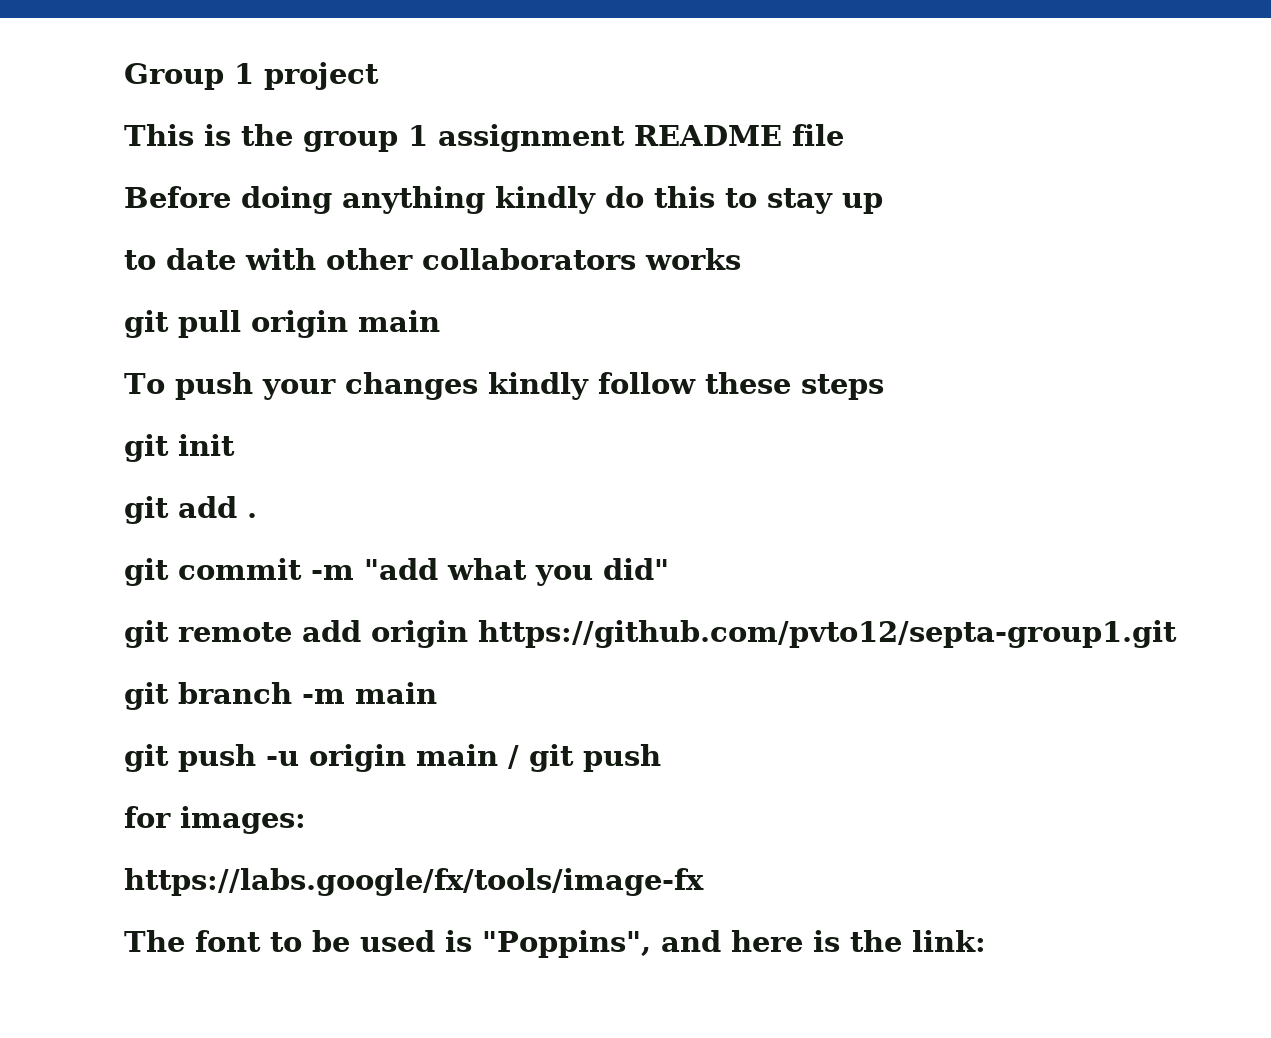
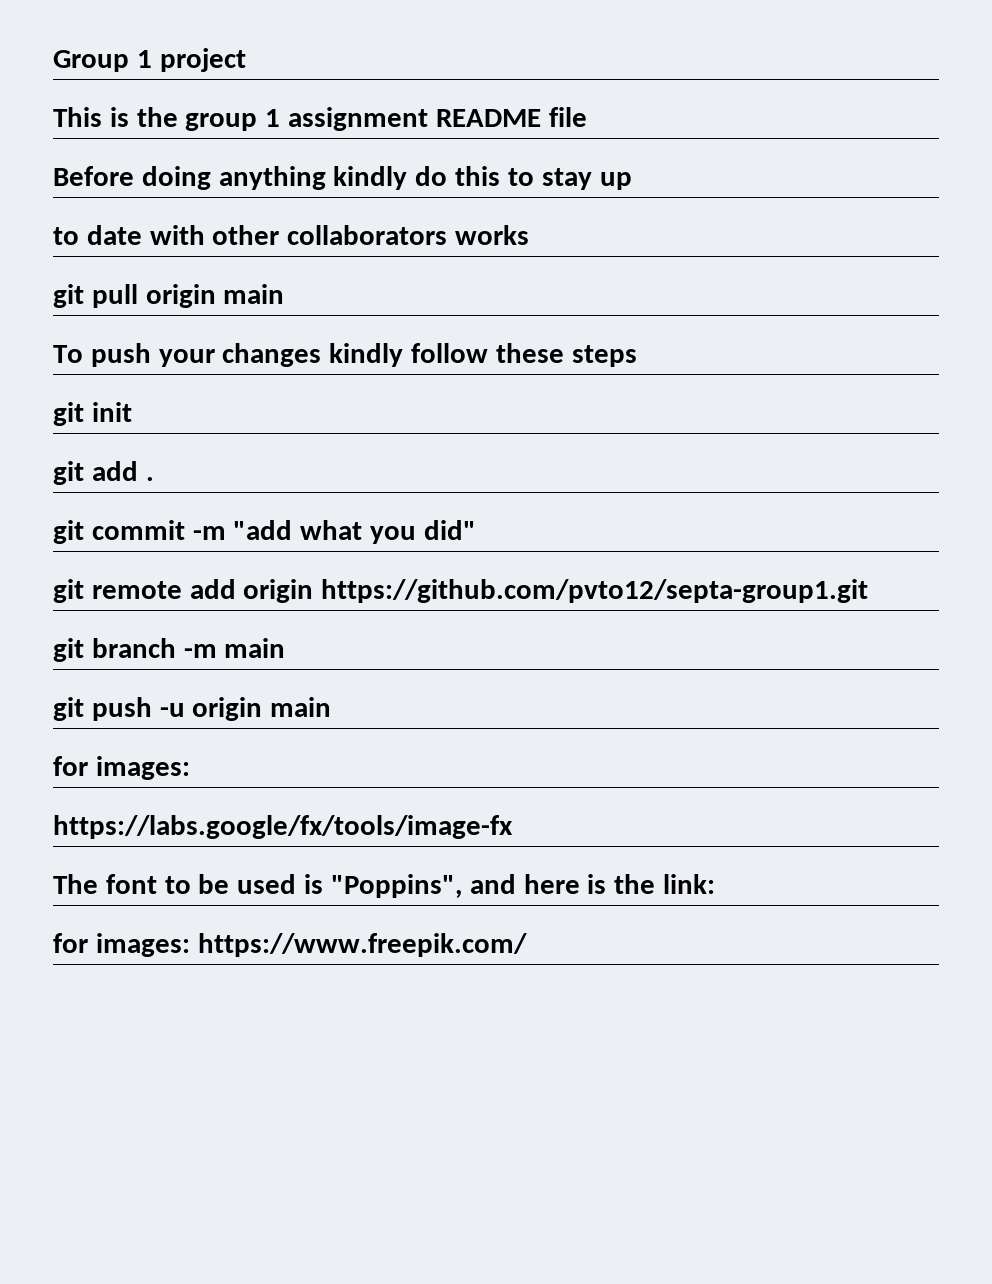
[508,744,661,772] / git push -> (332, 707) none
(986, 941) none -> [53,933,527,957] // for images: https://www.freepik.com/

